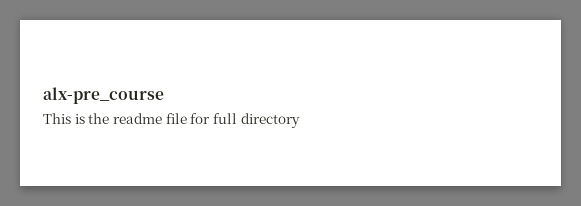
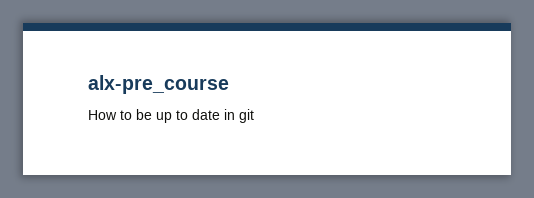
[43,113,300,128] This is the readme file for full directory -> [88,109,254,123] How to be up to date in git

